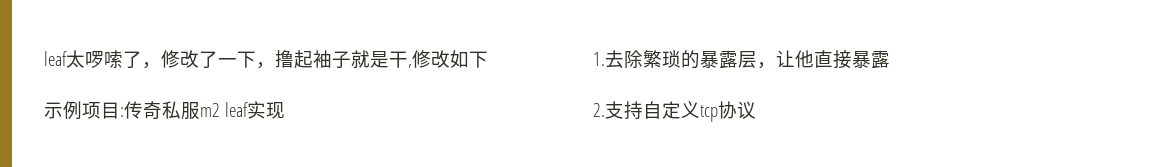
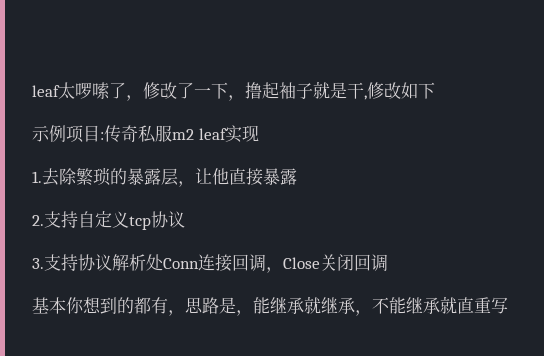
(756, 110) none -> [32,254,388,273] [32,296,508,316] // 3.支持协议解析处Conn连接回调，Close关闭回调 // 基本你想到的都有，思路是，能继承就继承，不能继承就直重写

